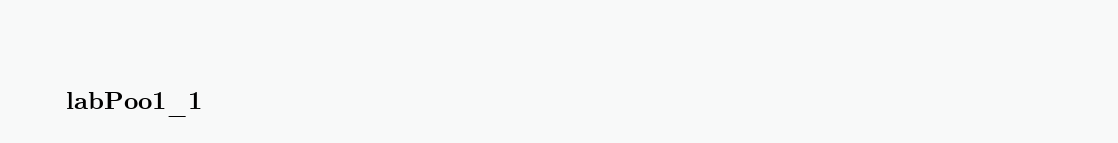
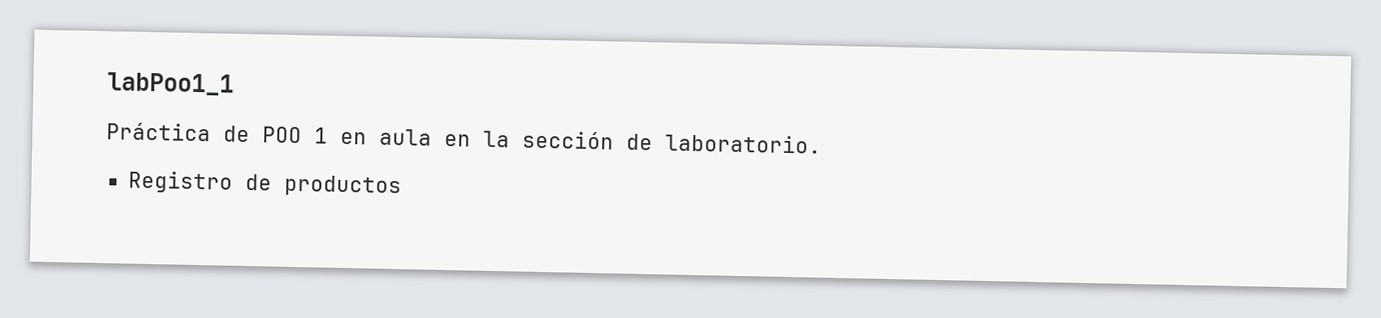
(202, 104) none -> [106,122,822,154] [127,170,402,198] // Práctica de POO 1 en aula en la sección de laboratorio. // Registro de productos

